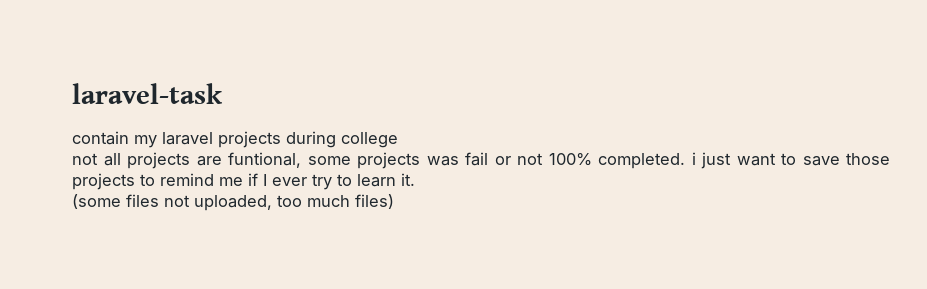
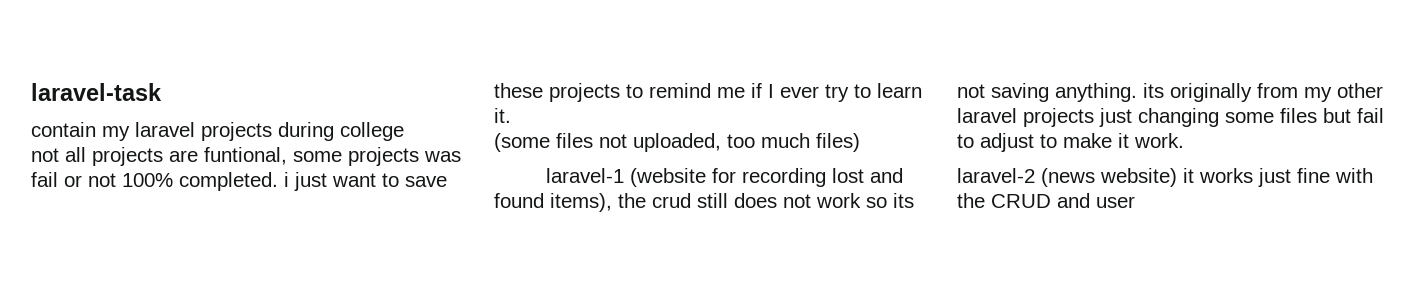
[846,153,890,165] those -> [494,83,543,98] these
(394, 201) none -> [546,168,904,187] [494,193,914,212] [957,83,1383,102] [957,108,1384,127] [957,133,1184,152] [957,168,1373,187] [957,193,1135,208] // laravel-1 (website for recording lost and found items), the crud still does not work so its not saving anything. its originally from my other laravel projects just changing some files but fail to adjust to make it work. // laravel-2 (news website) it works just fine with the CRUD and user

